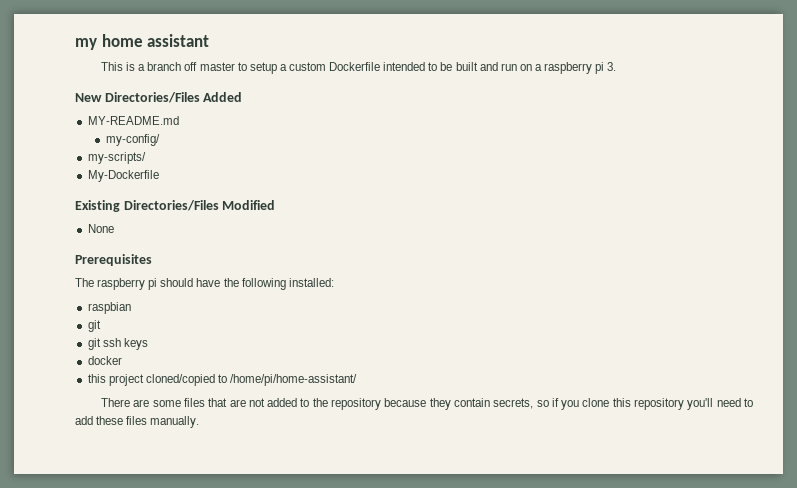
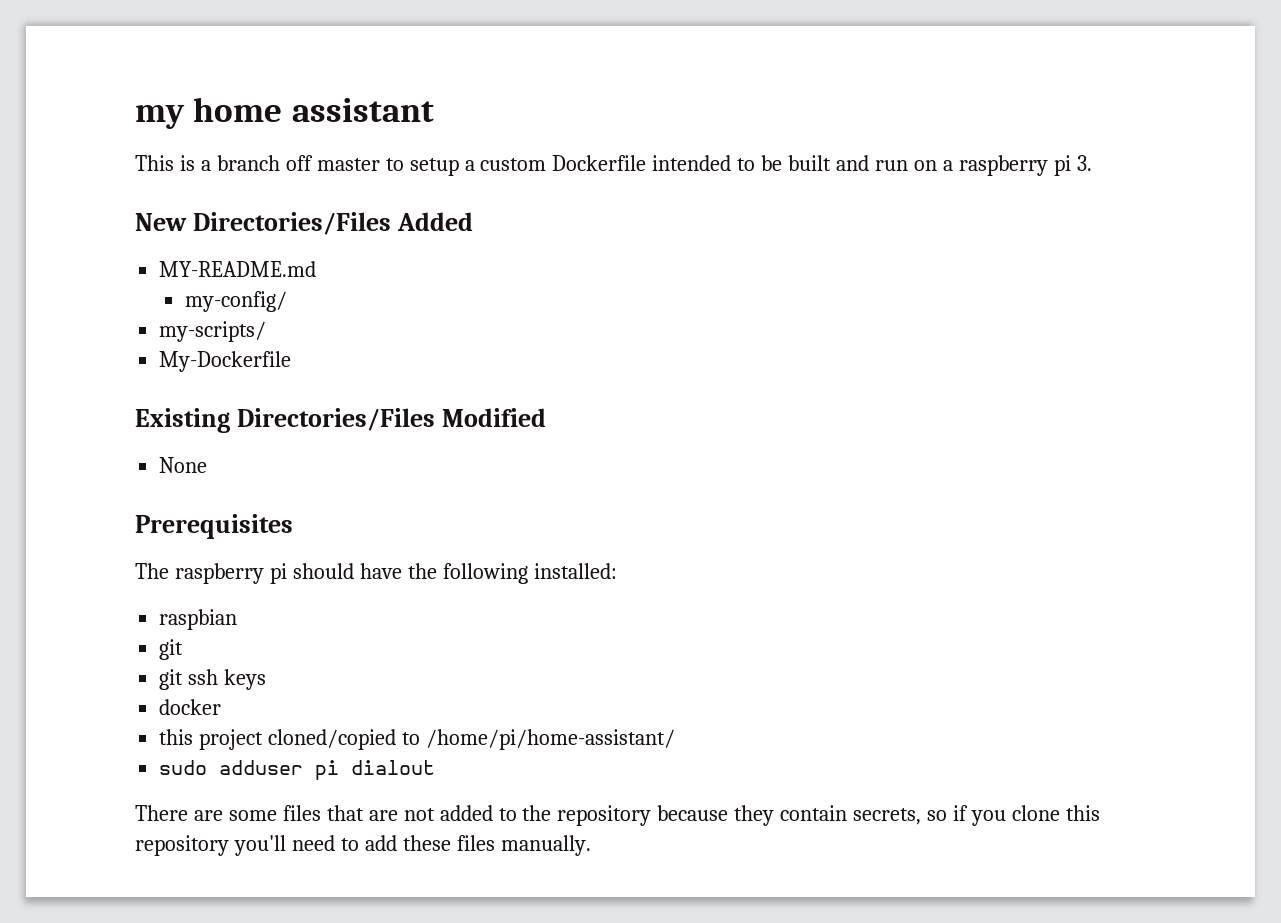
(358, 380) none -> [159,760,436,780] // sudo adduser pi dialout

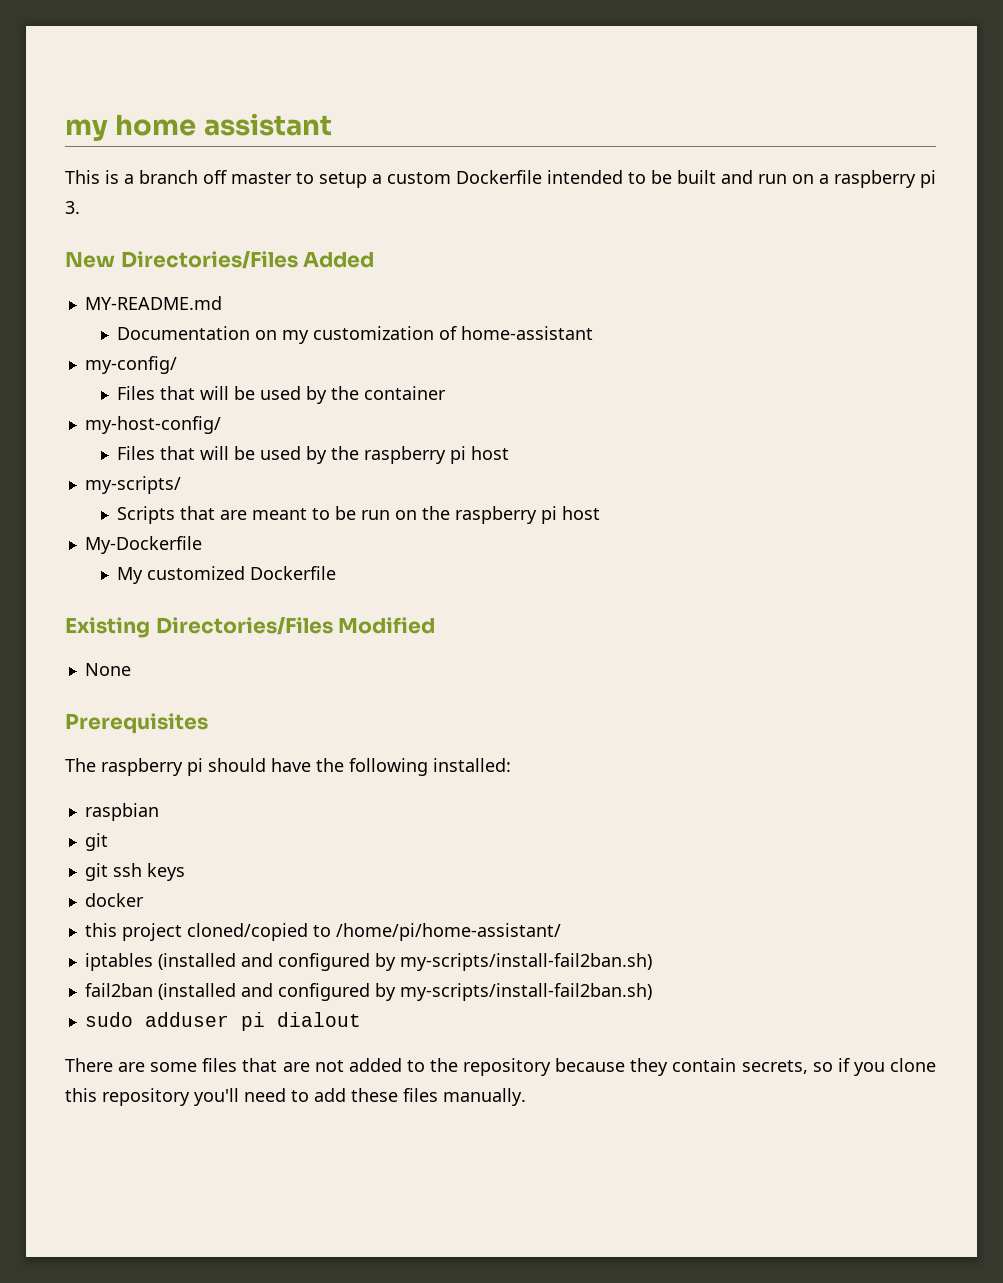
[184,291,287,312] [159,321,267,342] [159,351,292,372] my-config/ // my-scripts/ // My-Dockerfile -> [116,326,593,344] [84,356,177,374] [116,386,446,404] [84,416,221,434] [116,446,509,464] [84,476,181,494] [116,506,600,524] [84,536,202,554] [116,566,336,584] Documentation on my customization of home-assistant // my-config/ // Files that will be used by the container // my-host-config/ // Files that will be used by the raspberry pi host // my-scripts/ // Scripts that are meant to be run on the raspberry pi host // My-Dockerfile // My customized Dockerfile
(675, 739) none -> [84,953,652,971] [84,983,652,1001] // iptables (installed and configured by my-scripts/install-fail2ban.sh) // fail2ban (installed and configured by my-scripts/install-fail2ban.sh)

